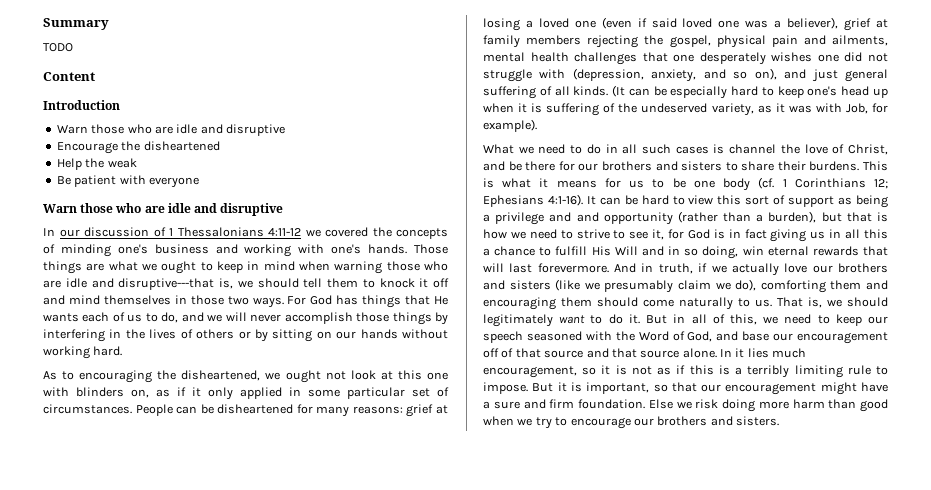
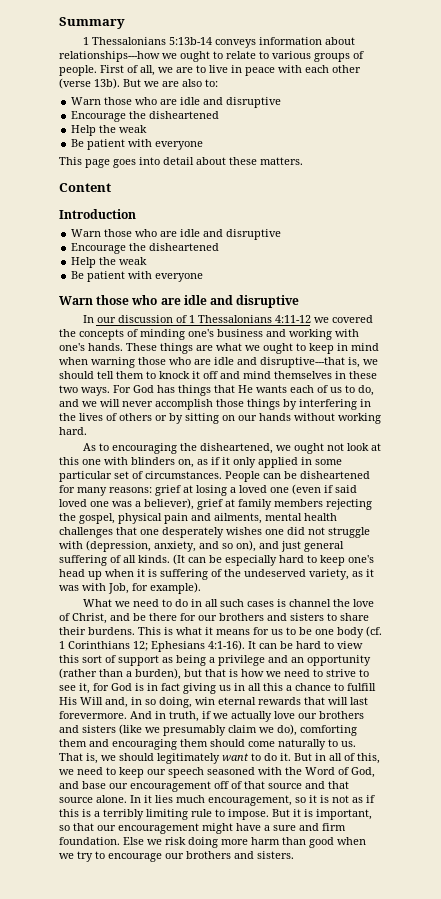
[43,43,73,52] TODO -> [82,37,355,48] [59,51,364,62] [59,65,361,76] [59,78,218,89] [71,97,282,108] [71,111,220,122] [71,125,148,136] [71,139,204,150] [59,157,303,168] 1 Thessalonians 5:13b-14 conveys information about relationships---how we ought to relate to various groups of people. First of all, we are to live in peace with each other (verse 13b). But we are also to: // Warn those who are idle and disruptive // Encourage the disheartened // Help the weak // Be patient with everyone // This page goes into detail about these matters.
[414,244,449,254] Those -> [126,343,157,351] These
[190,295,224,305] those -> [349,371,377,379] these
[576,212,599,222] and -> [291,657,304,663] an
[641,246,664,256] and -> [105,697,128,708] and,

